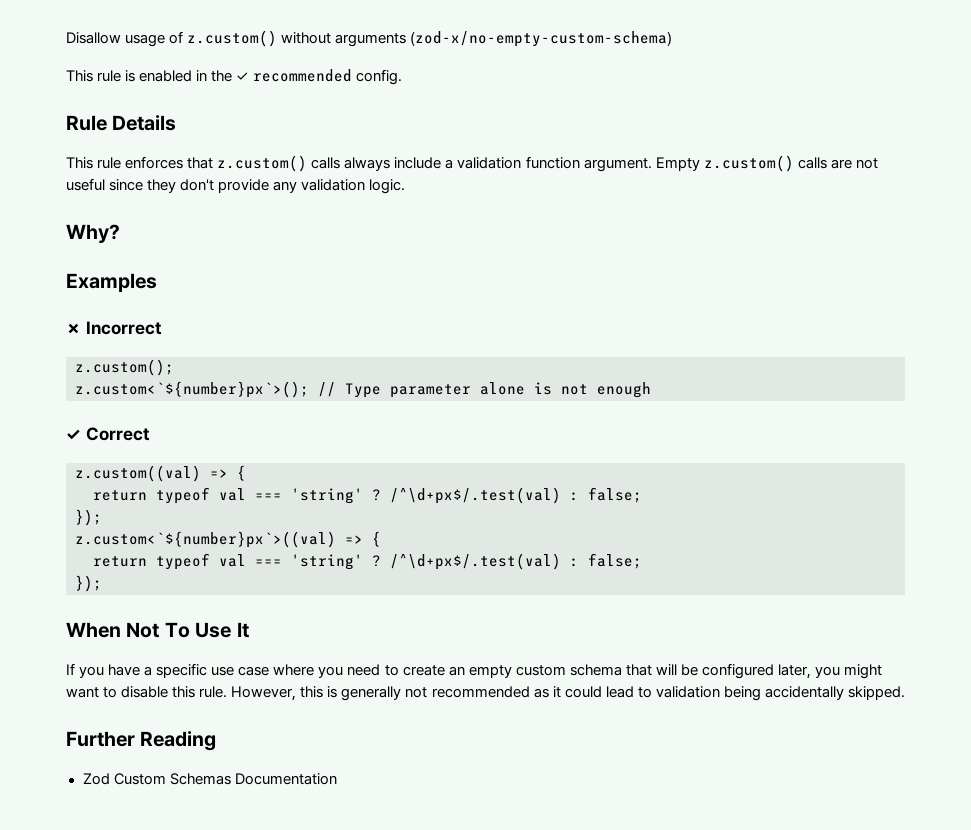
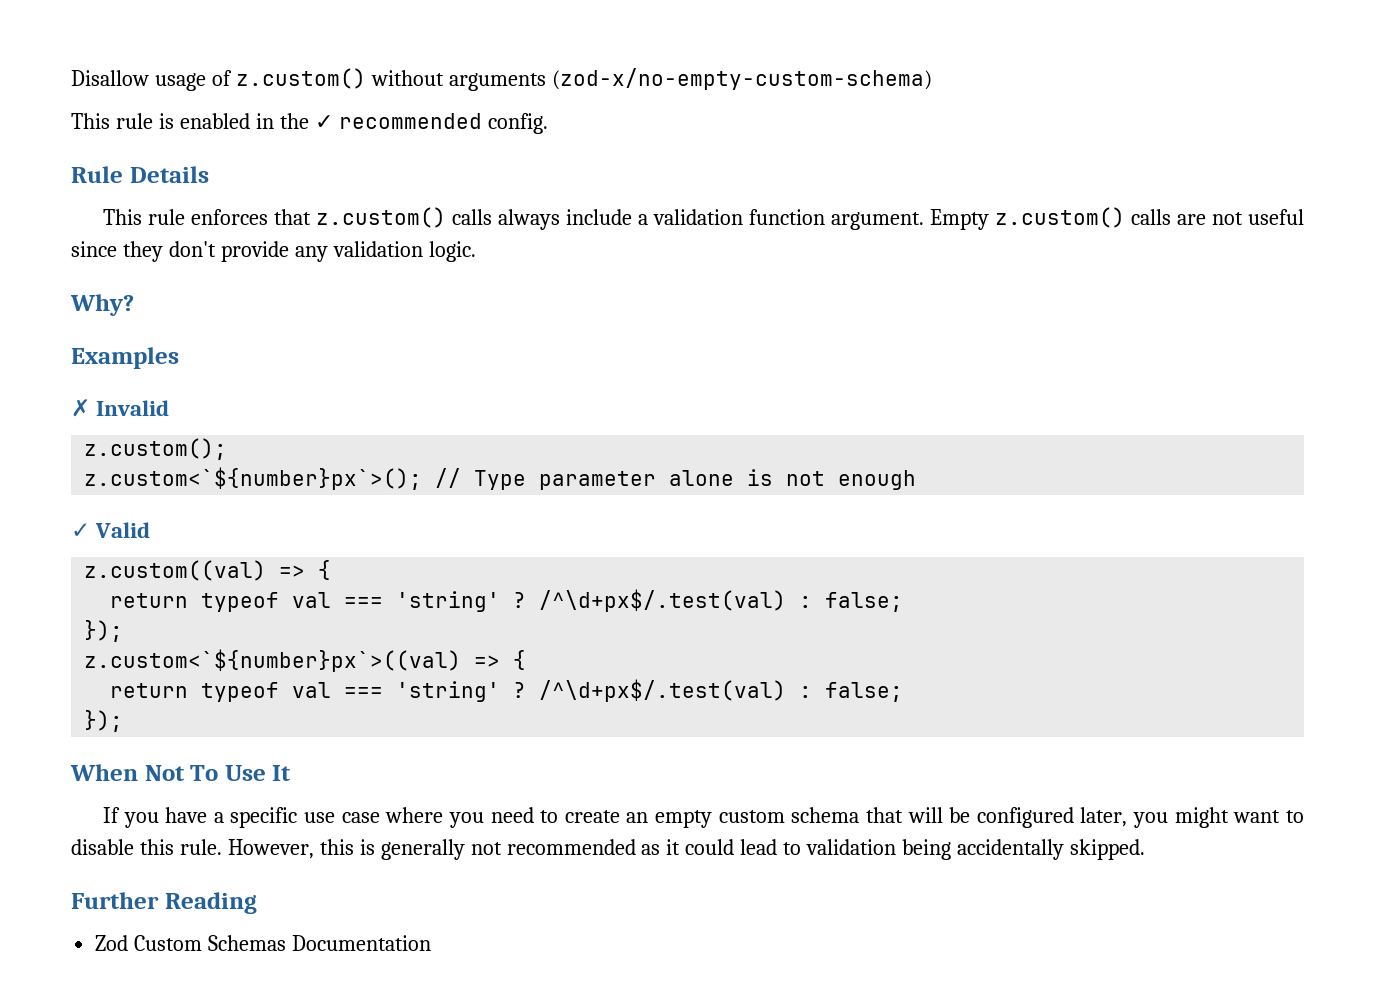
[85,321,162,335] Incorrect -> [96,400,170,416] Invalid
[85,427,150,441] Correct -> [95,522,151,538] Valid

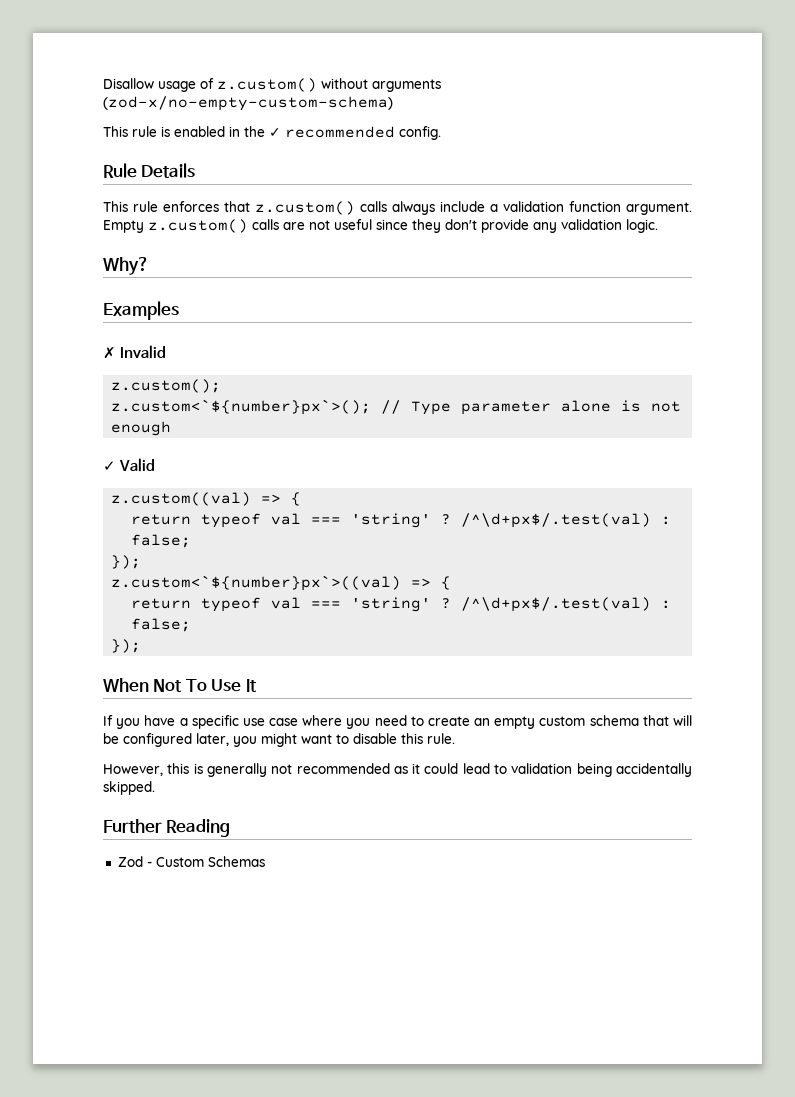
(222, 847) none -> (455, 738) //
(129, 943) none -> [146,861,152,867] -
[292,935,432,951] Documentation -> (265, 861) none

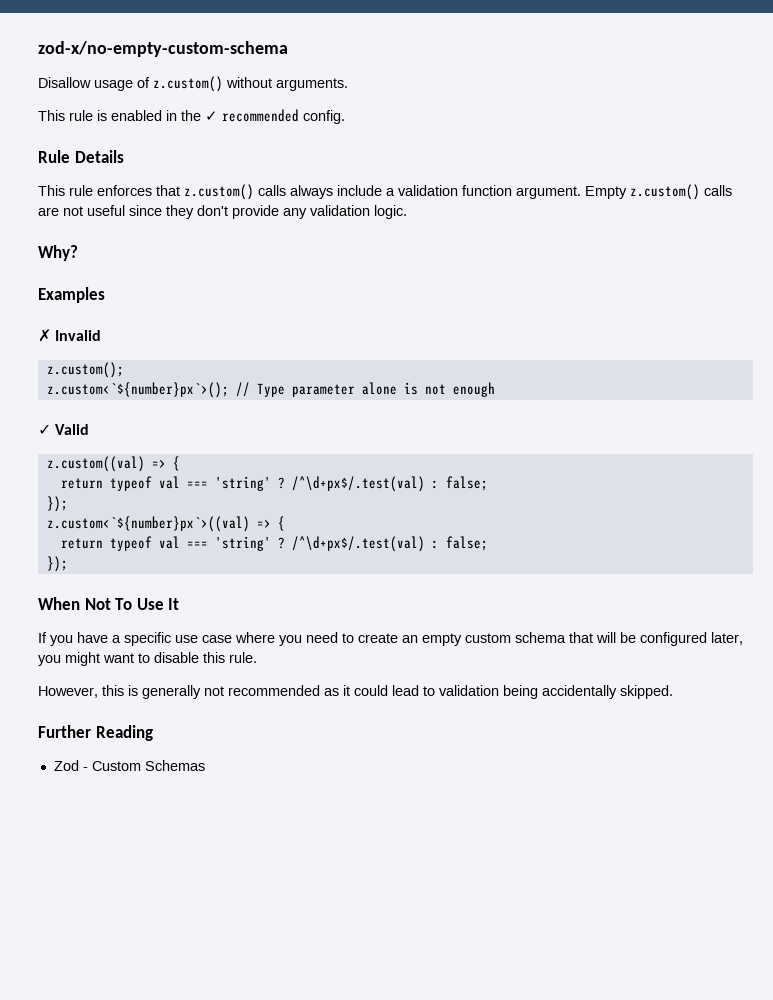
(103, 83) none -> [38,41,288,57] zod-x/no-empty-custom-schema //
[372,79,441,92] [103,96,393,111] arguments (zod-x/no-empty-custom-schema) -> [276,78,348,91] arguments.

